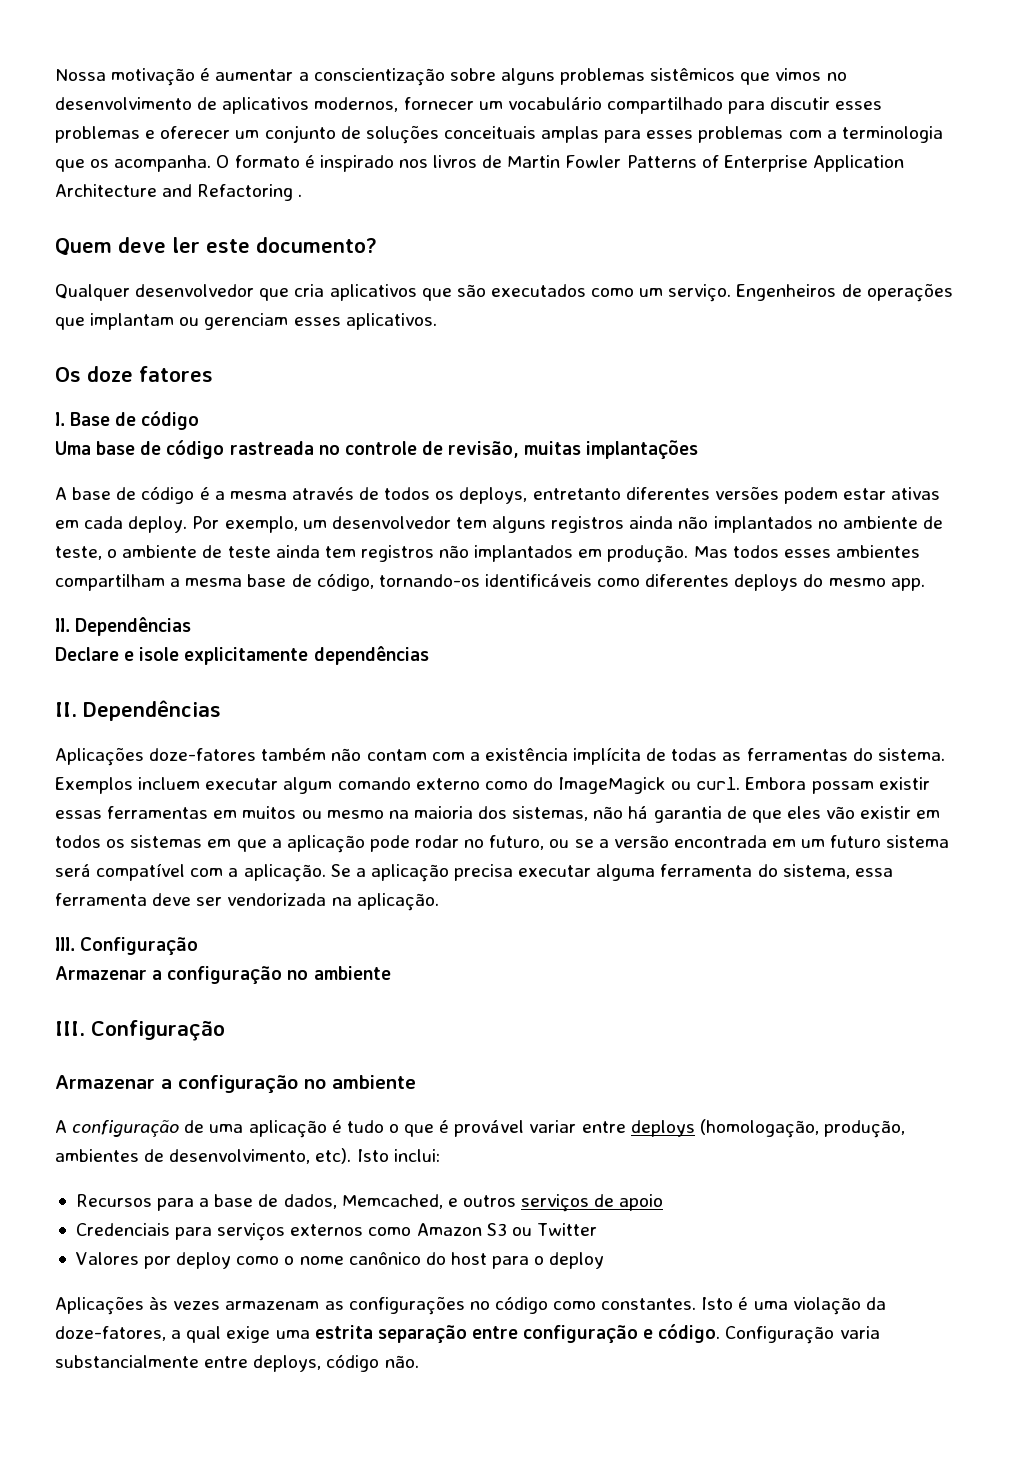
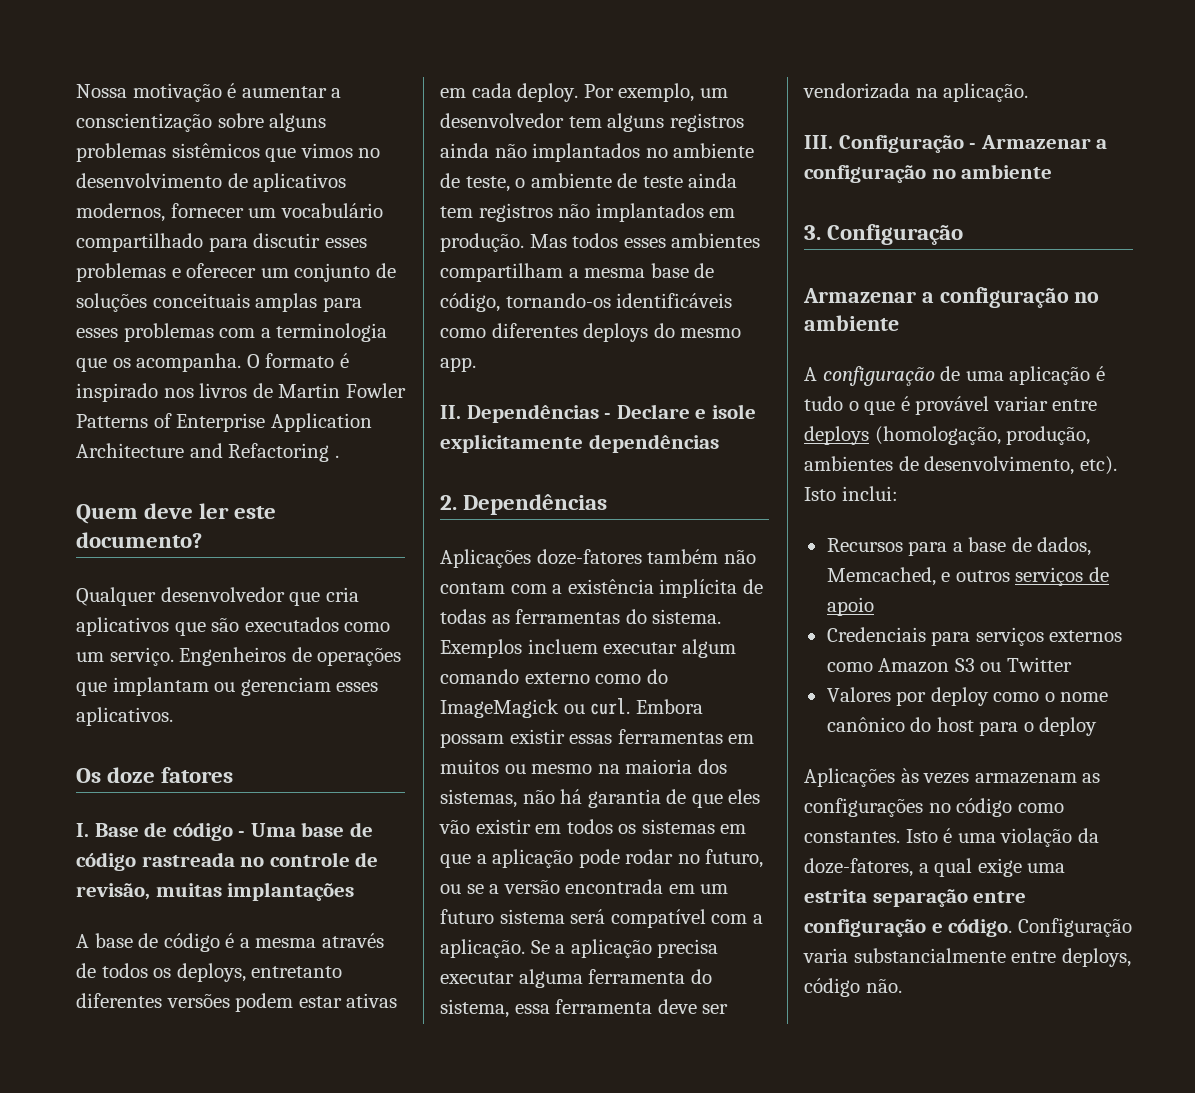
(200, 420) // -> [238,831,246,837] -
(192, 626) // -> [604,413,612,419] -
[55,702,77,717] II. -> [440,495,457,510] 2.
[55,966,391,984] [55,1021,85,1036] // Armazenar a configuração no ambiente // III. -> [969,135,1108,149] [804,164,1053,183] [804,225,821,240] - Armazenar a configuração no ambiente // 3.

